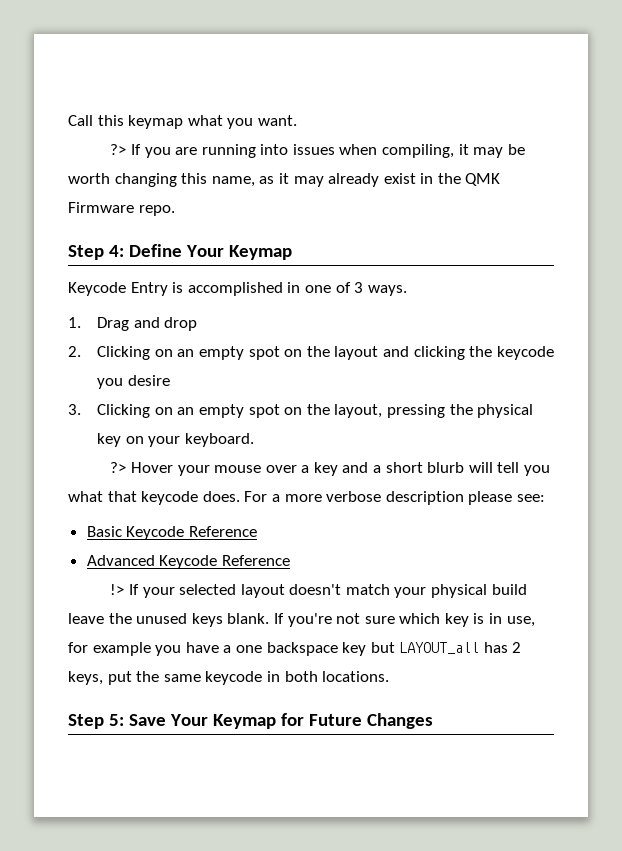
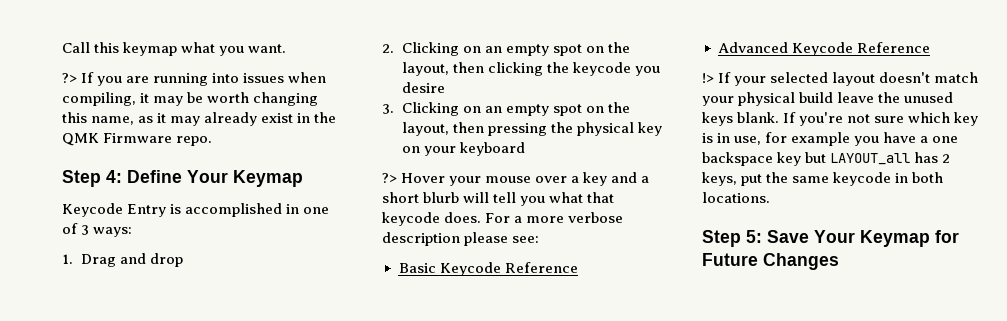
[367,285,407,296] ways. -> [93,227,133,237] ways:
[334,346,410,360] layout and -> [401,62,484,76] layout, then
(383, 411) none -> [452,122,484,133] then
[185,433,255,447] keyboard. -> [459,142,525,156] keyboard

